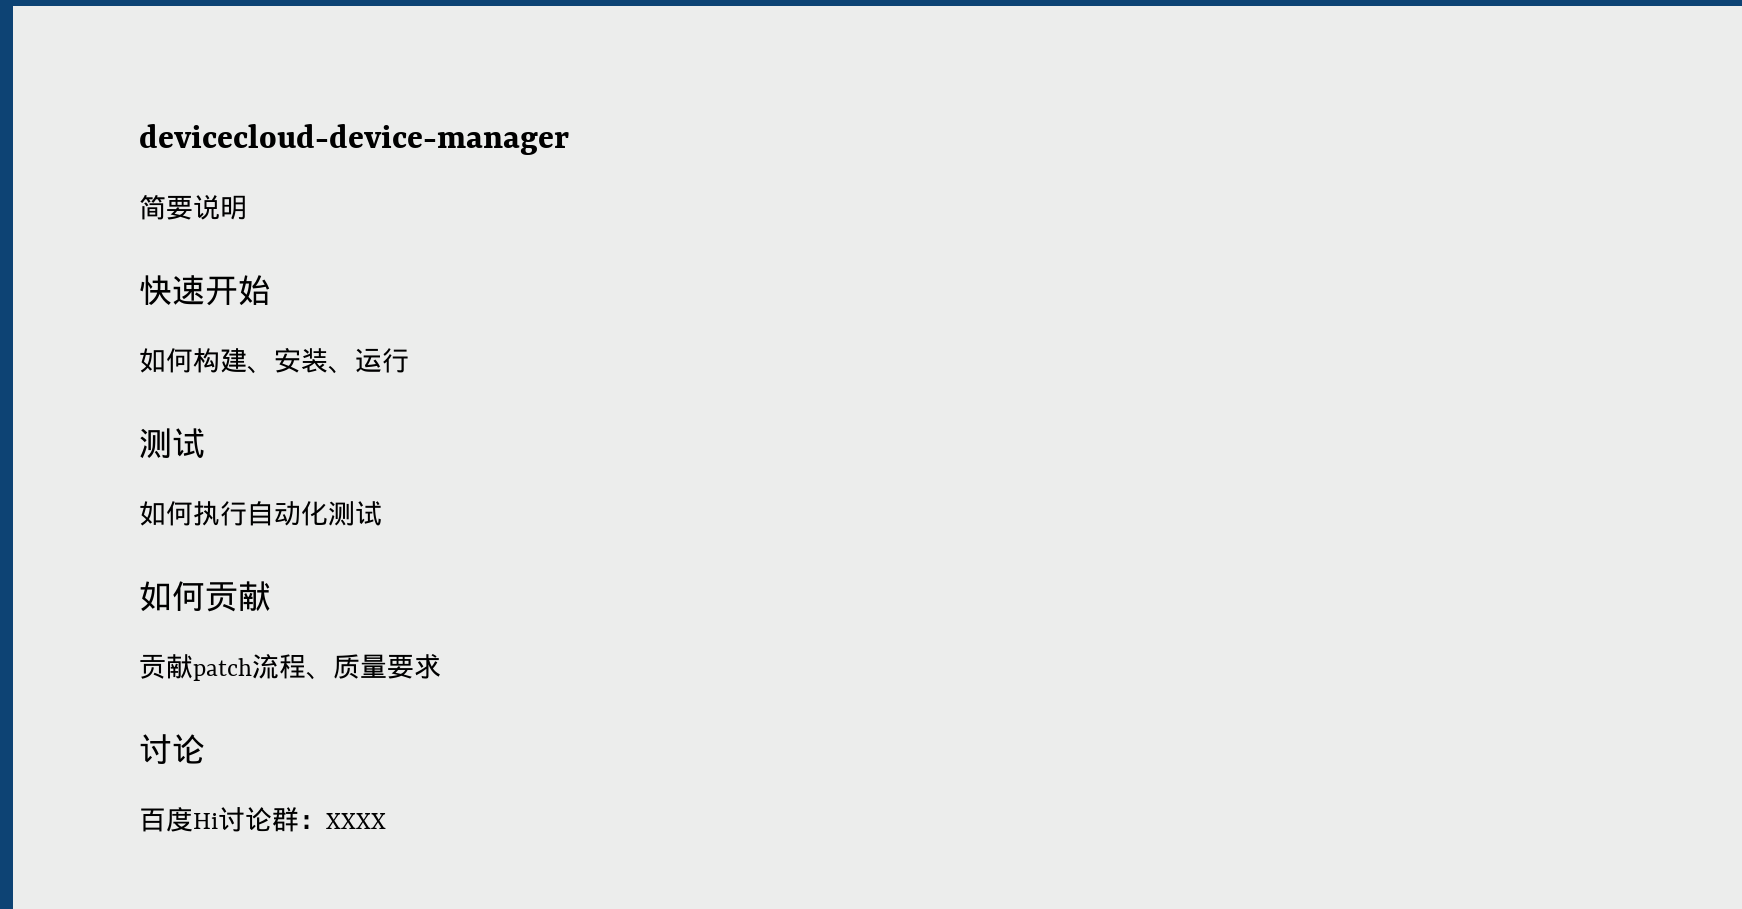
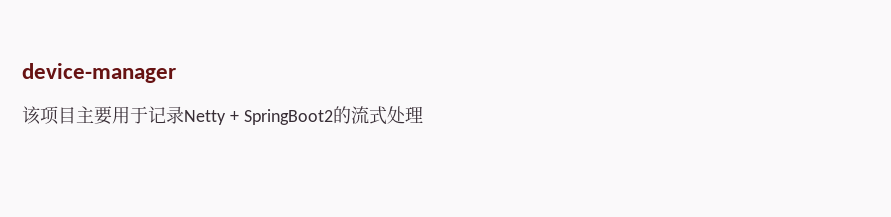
[139,124,569,155] [139,194,247,220] [139,275,271,306] [139,347,409,374] [139,428,205,459] [139,501,382,526] [139,581,271,612] [139,653,441,681] [139,734,205,764] [139,807,386,832] devicecloud-device-manager // 简要说明 // 快速开始 // 如何构建、安装、运行 // 测试 // 如何执行自动化测试 // 如何贡献 // 贡献patch流程、质量要求 // 讨论 // 百度Hi讨论群：XXXX -> [22,63,176,83] [22,106,423,125] device-manager // 该项目主要用于记录Netty + SpringBoot2的流式处理

